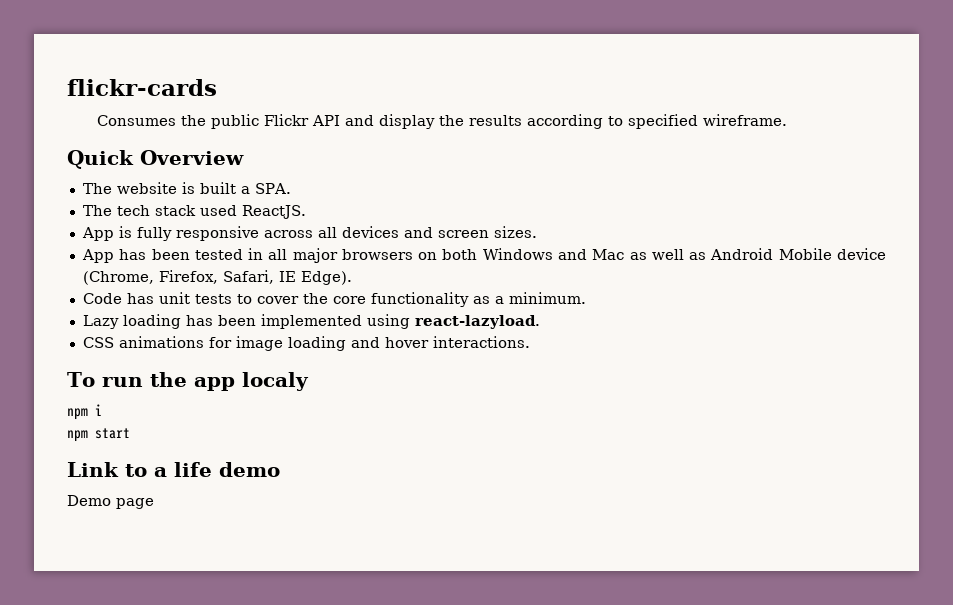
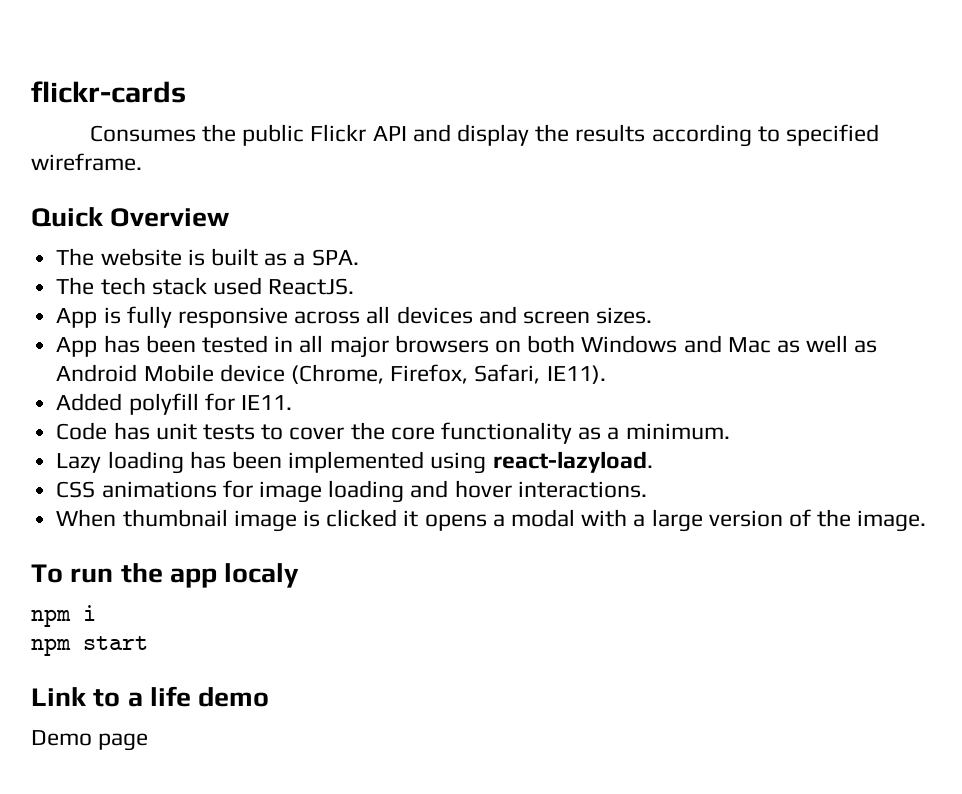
(236, 188) none -> [264,253,288,266] as
[278,271,352,285] IE Edge). -> [546,365,606,384] [56,393,292,415] IE11). // Added polyfill for IE11.
(530, 342) none -> [56,509,927,532] // When thumbnail image is clicked it opens a modal with a large version of the image.

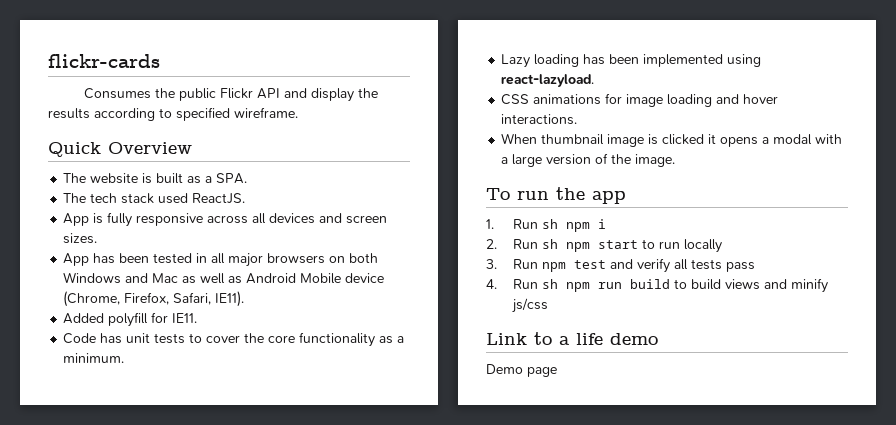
[224,563,300,588] localy // -> [486,219,559,229] // 1. Run sh
(96, 613) none -> [486,239,559,249] 2. Run sh
(148, 643) none -> [642,239,723,253] [486,258,756,273] [486,278,829,293] [512,298,549,313] to run locally // 3. Run npm test and verify all tests pass // 4. Run sh npm run build to build views and minify js/css

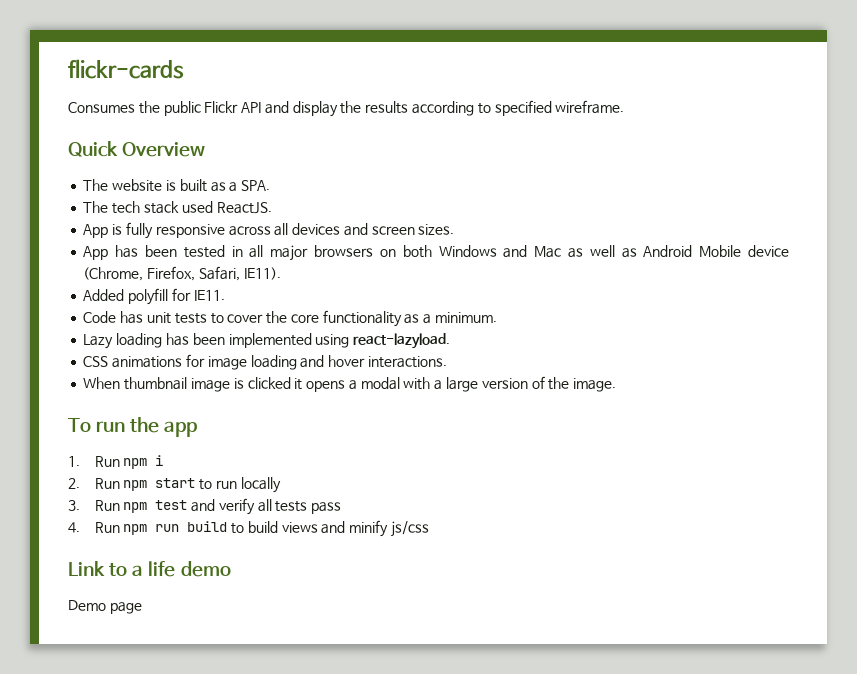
[542,219,559,229] sh -> (120, 461) none
[542,239,559,249] sh -> (120, 483) none
[542,279,559,289] sh -> (120, 527) none

